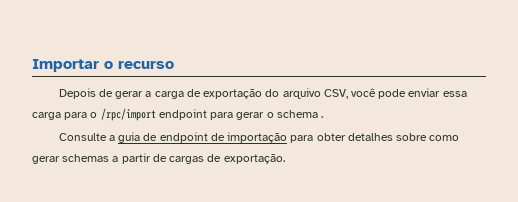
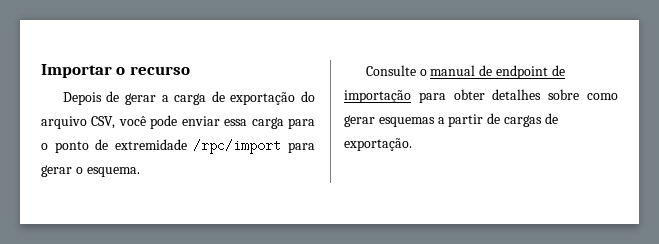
[100,108,207,121] /rpc/import endpoint -> [54,139,282,154] ponto de extremidade /rpc/import
[276,110,324,118] schema . -> [86,167,140,177] esquema.
[108,132,141,143] a guia -> [419,65,476,76] o manual
[62,154,110,162] schemas -> [378,117,435,127] esquemas

